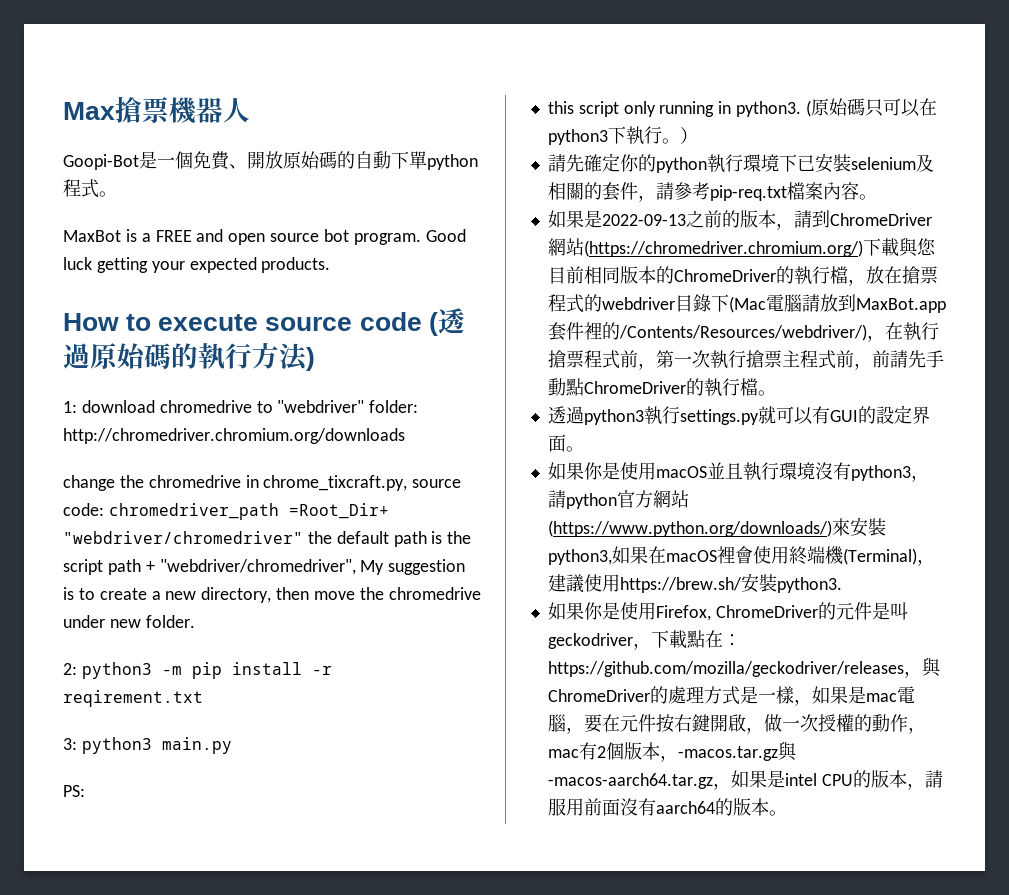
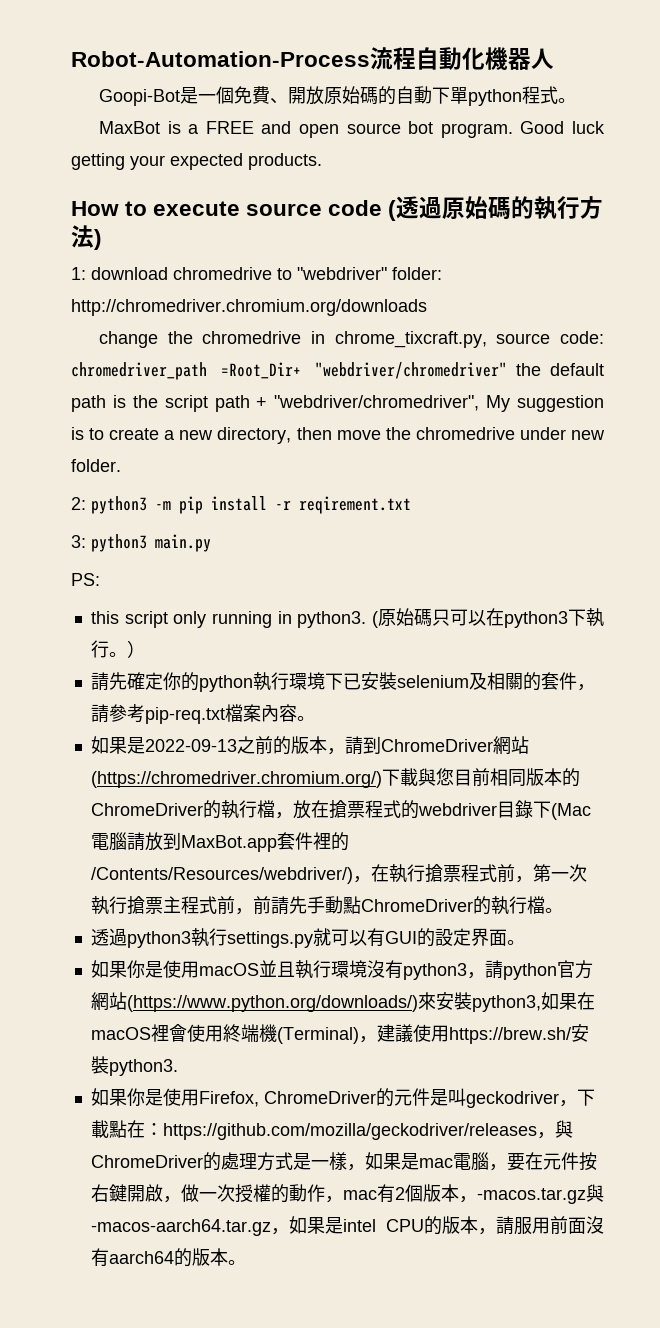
[63,96,169,123] Max搶票 -> [71,47,485,70] Robot-Automation-Process流程自動化

